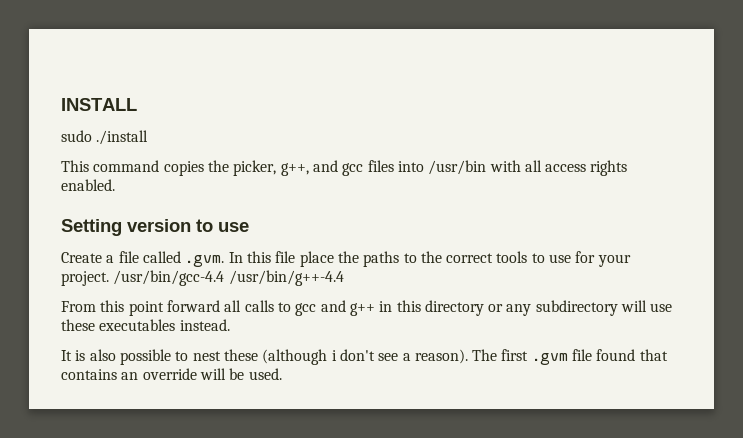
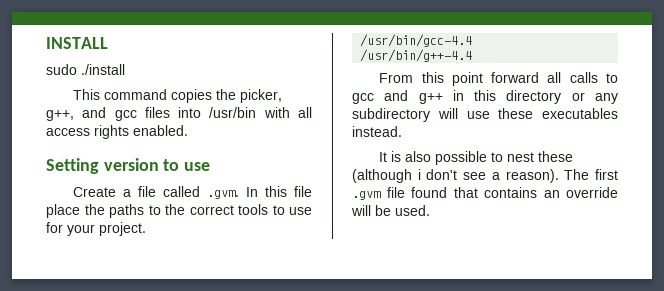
(109, 278) none -> (146, 229) //
(225, 278) none -> (473, 40) //

